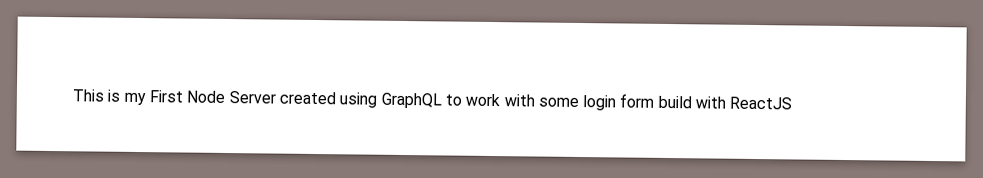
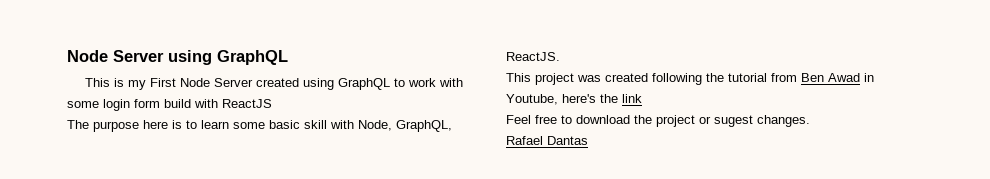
(72, 95) none -> [67,50,288,65] Node Server using GraphQL //
(793, 103) none -> [67,120,452,132] [506,52,560,61] [506,73,874,85] [506,94,642,105] [506,115,810,127] [506,136,588,145] // The purpose here is to learn some basic skill with Node, GraphQL, ReactJS. // This project was created following the tutorial from Ben Awad in Youtube, here's the link // Feel free to download the project or sugest changes. // Rafael Dantas

